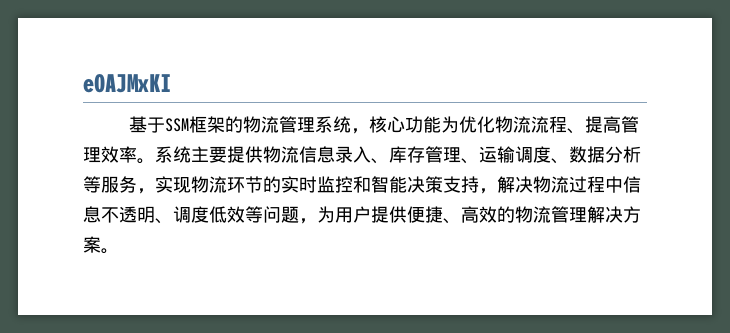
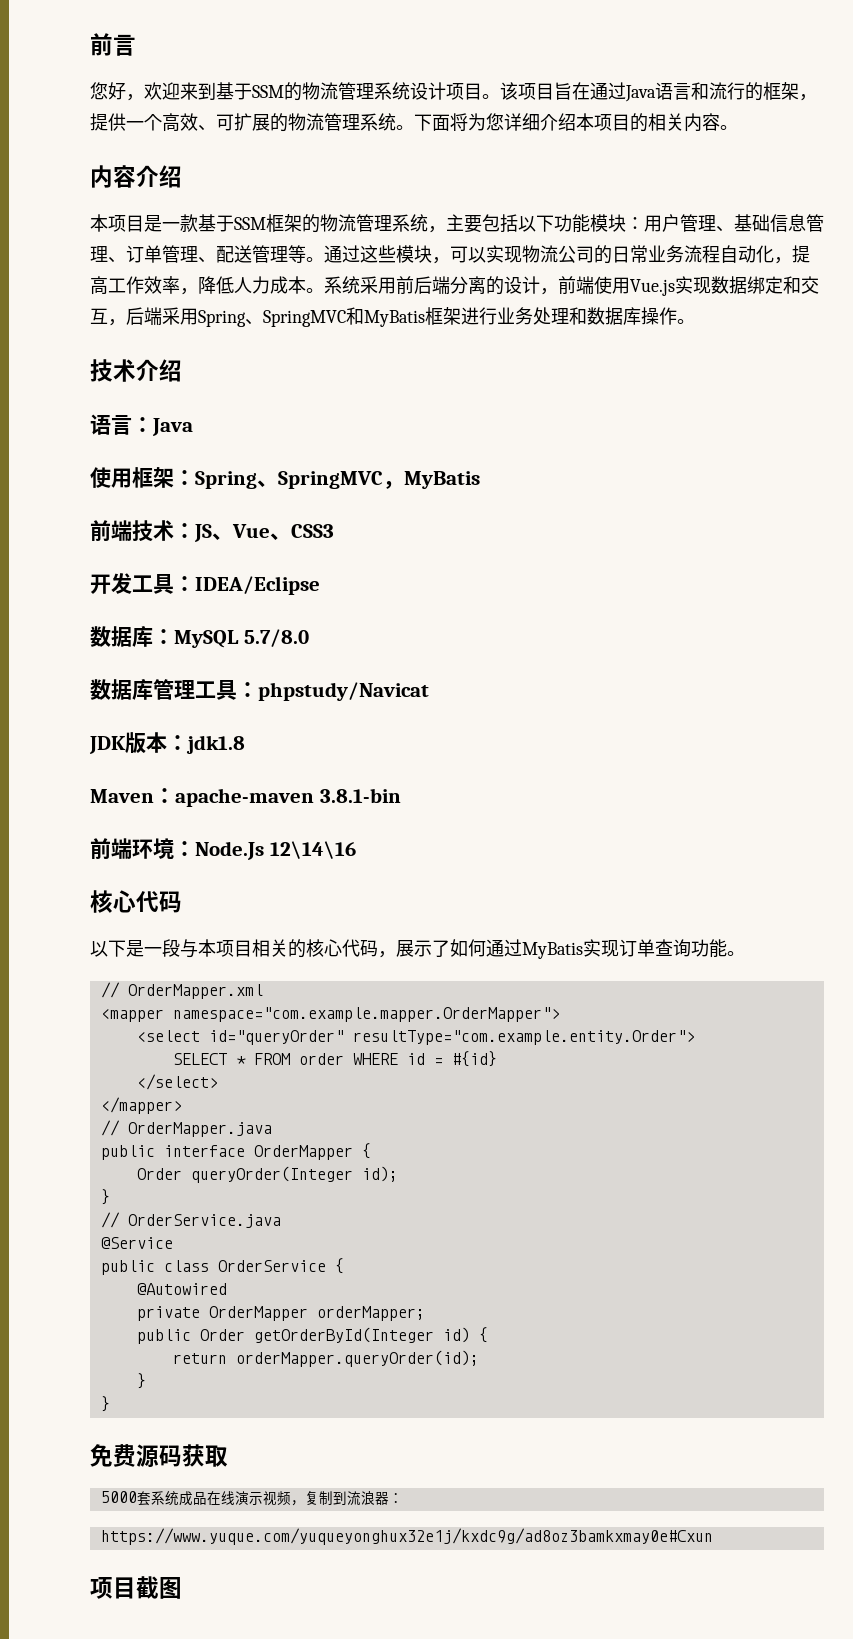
[83,74,171,93] eOAJMxKI // -> [90,33,136,56] [90,82,817,102] [90,113,738,132] [90,165,182,188] [90,214,198,232] 前言 // 您好，欢迎来到基于SSM的物流管理系统设计项目。该项目旨在通过Java语言和流行的框架，提供一个高效、可扩展的物流管理系统。下面将为您详细介绍本项目的相关内容。 // 内容介绍 // 本项目是一款
[369,116,640,134] [83,146,641,164] [83,176,641,194] [83,206,641,224] [83,236,119,254] 核心功能为优化物流流程、提高管理效率。系统主要提供物流信息录入、库存管理、运输调度、数据分析等服务，实现物流环节的实时监控和智能决策支持，解决物流过程中信息不透明、调度低效等问题，为用户提供便捷、高效的物流管理解决方案。 -> [446,214,824,233] [90,245,810,264] [90,276,819,296] [90,307,695,327] [90,359,182,382] [90,414,193,436] [90,467,480,489] [90,520,334,542] [90,573,320,595] [90,626,309,648] [90,679,429,701] [89,732,245,754] [90,788,401,807] [90,838,356,860] [90,890,182,913] [90,939,745,959] [100,982,263,999] [100,1007,560,1022] [136,1030,695,1045] [172,1051,497,1067] [136,1074,218,1090] [100,1097,182,1114] [100,1120,272,1137] [100,1143,371,1160] [136,1166,398,1183] [100,1189,110,1205] [100,1212,281,1228] [100,1237,173,1249] [100,1258,344,1275] [136,1283,227,1295] [136,1306,425,1321] [136,1327,488,1344] [172,1350,479,1367] [136,1373,146,1389] [100,1396,110,1412] [90,1444,228,1468] [100,1490,403,1506] [100,1528,713,1545] [90,1576,182,1599] 主要包括以下功能模块：用户管理、基础信息管理、订单管理、配送管理等。通过这些模块，可以实现物流公司的日常业务流程自动化，提高工作效率，降低人力成本。系统采用前后端分离的设计，前端使用Vue.js实现数据绑定和交互，后端采用Spring、SpringMVC和MyBatis框架进行业务处理和数据库操作。 // 技术介绍 // 语言：Java // 使用框架：Spring、SpringMVC，MyBatis // 前端技术：JS、Vue、CSS3 // 开发工具：IDEA/Eclipse // 数据库：MySQL 5.7/8.0 // 数据库管理工具：phpstudy/Navicat // JDK版本：jdk1.8 // Maven：apache-maven 3.8.1-bin // 前端环境：Node.Js 12\14\16 // 核心代码 // 以下是一段与本项目相关的核心代码，展示了如何通过MyBatis实现订单查询功能。 // // OrderMapper.xml // <mapper namespace="com.example.mapper.OrderMapper"> // <select id="queryOrder" resultType="com.example.entity.Order"> // SELECT * FROM order WHERE id = #{id} // </select> // </mapper> // // OrderMapper.java // public interface OrderMapper { // Order queryOrder(Integer id); // } // // OrderService.java // @Service // public class OrderService { // @Autowired // private OrderMapper orderMapper; // public Order getOrderById(Integer id) { // return orderMapper.queryOrder(id); // } // } // 免费源码获取 // 5000套系统成品在线演示视频，复制到流浪器： // https://www.yuque.com/yuqueyonghux32e1j/kxdc9g/ad8oz3bamkxmay0e#Cxun // 项目截图

